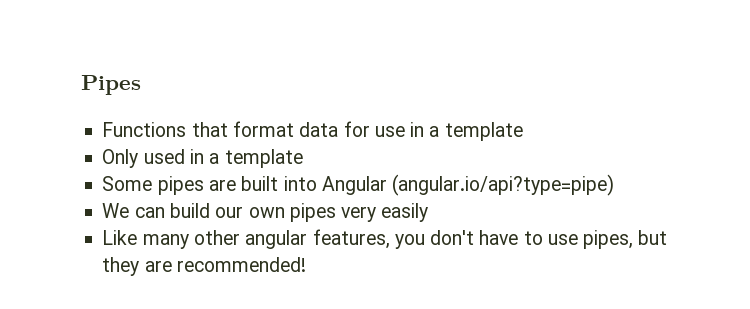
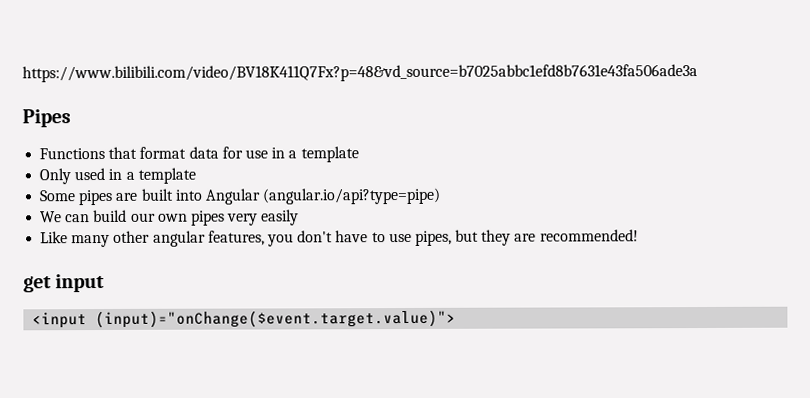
(81, 85) none -> [22,64,698,83] https://www.bilibili.com/video/BV18K411Q7Fx?p=48&vd_source=b7025abbc1efd8b7631e43fa506ade3a //
(306, 264) none -> [23,273,106,293] [32,309,457,329] // get input // <input (input)="onChange($event.target.value)">

